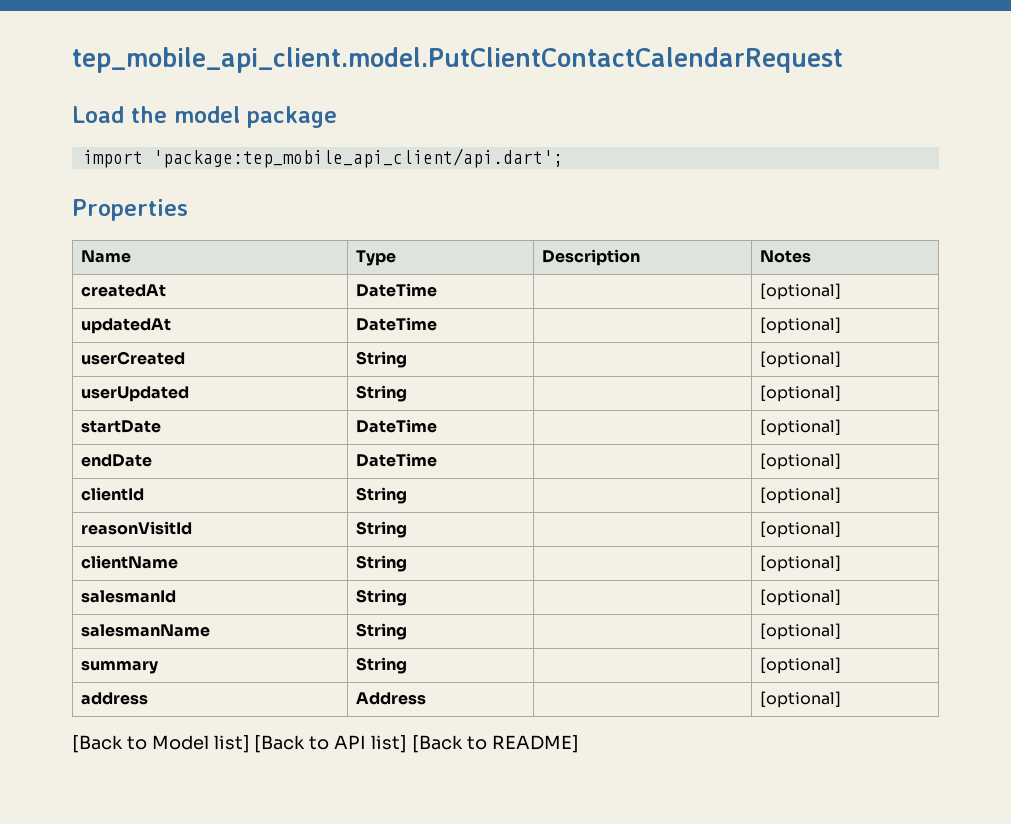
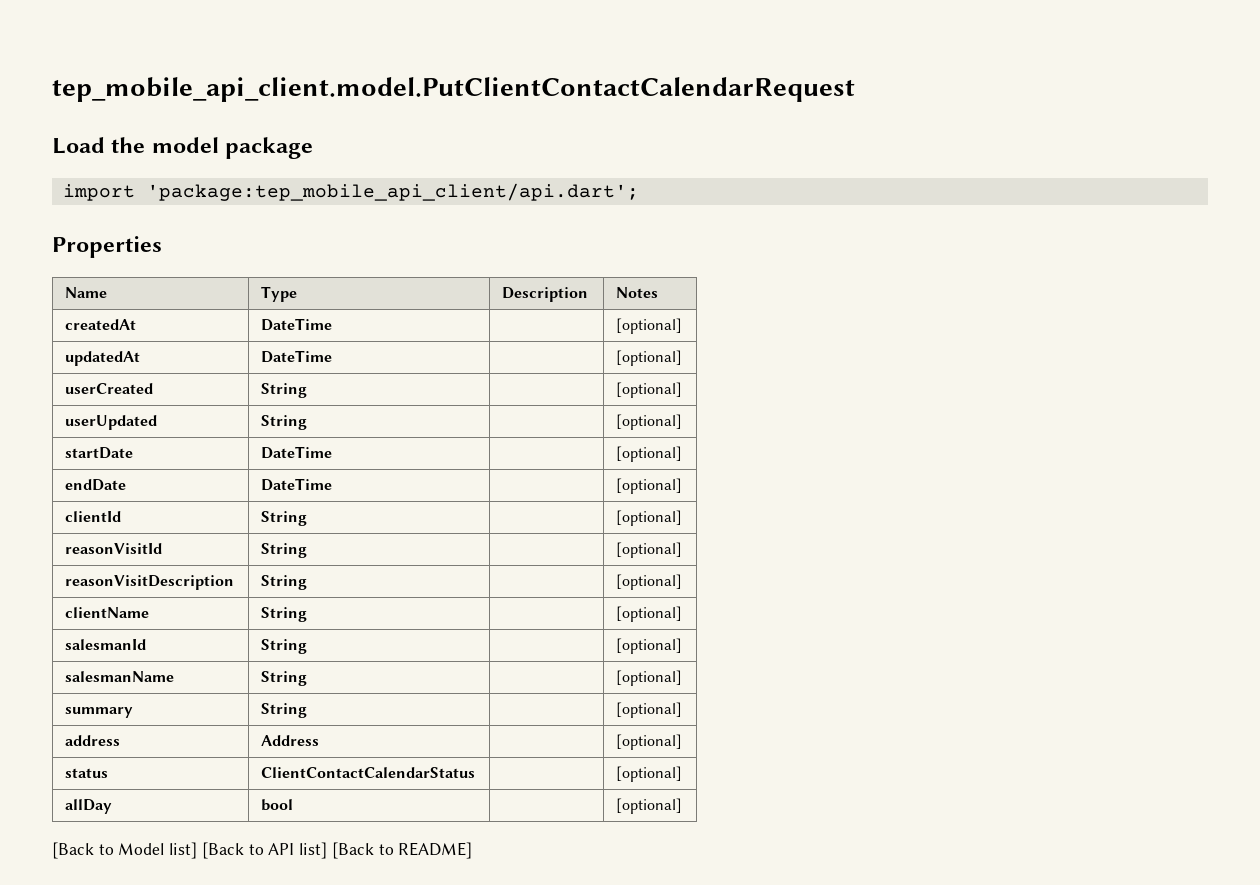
(841, 529) none -> [65,575,235,590] [261,575,308,590] [616,574,683,590] // reasonVisitDescription | String | | [optional]
(841, 699) none -> [65,768,109,778] [261,767,476,778] [616,766,683,782] [65,799,113,814] [261,799,294,811] [616,798,683,814] // status | ClientContactCalendarStatus | | [optional] // allDay | bool | | [optional]

